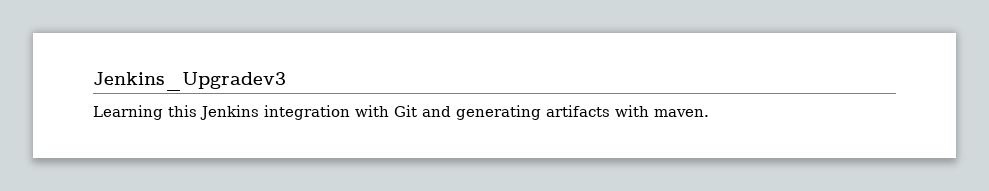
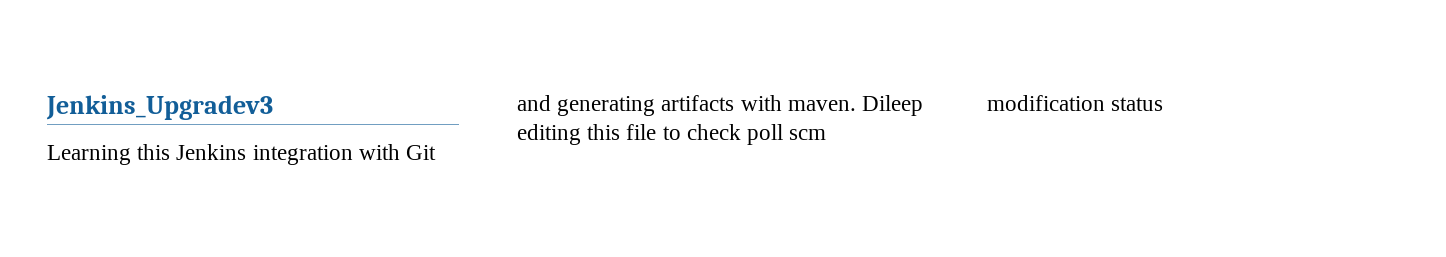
(709, 113) none -> [862,95,924,116] [517,124,827,145] [987,95,1164,111] Dileep editing this file to check poll scm modification status

